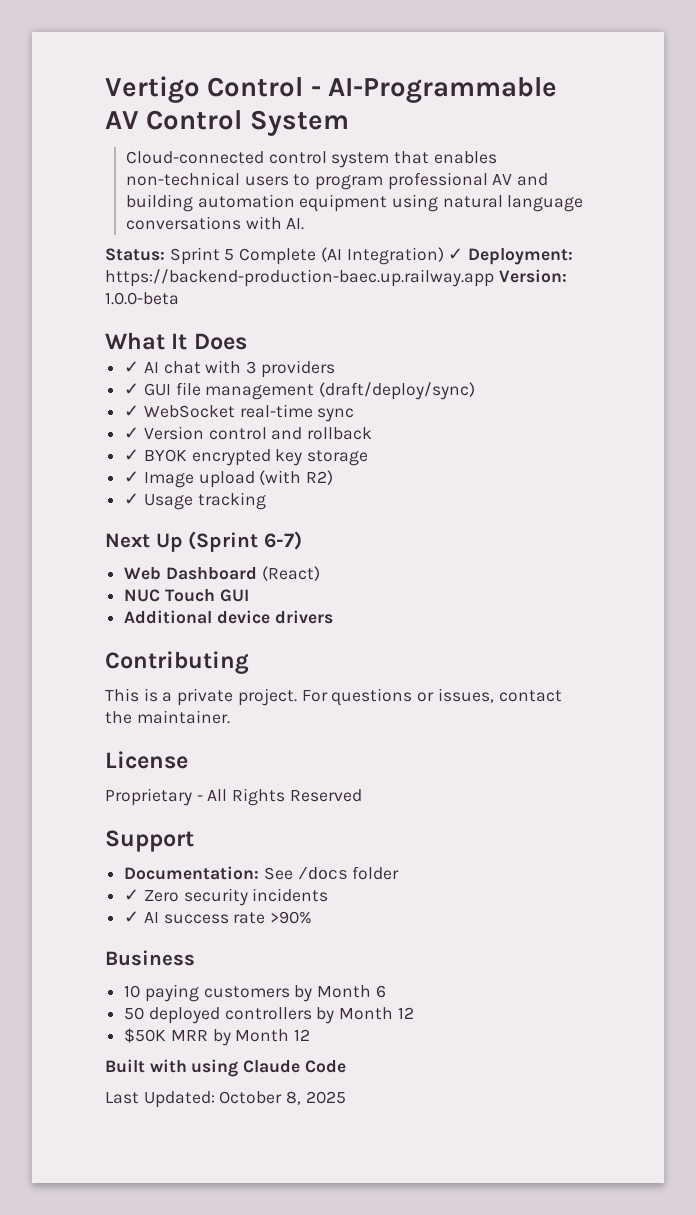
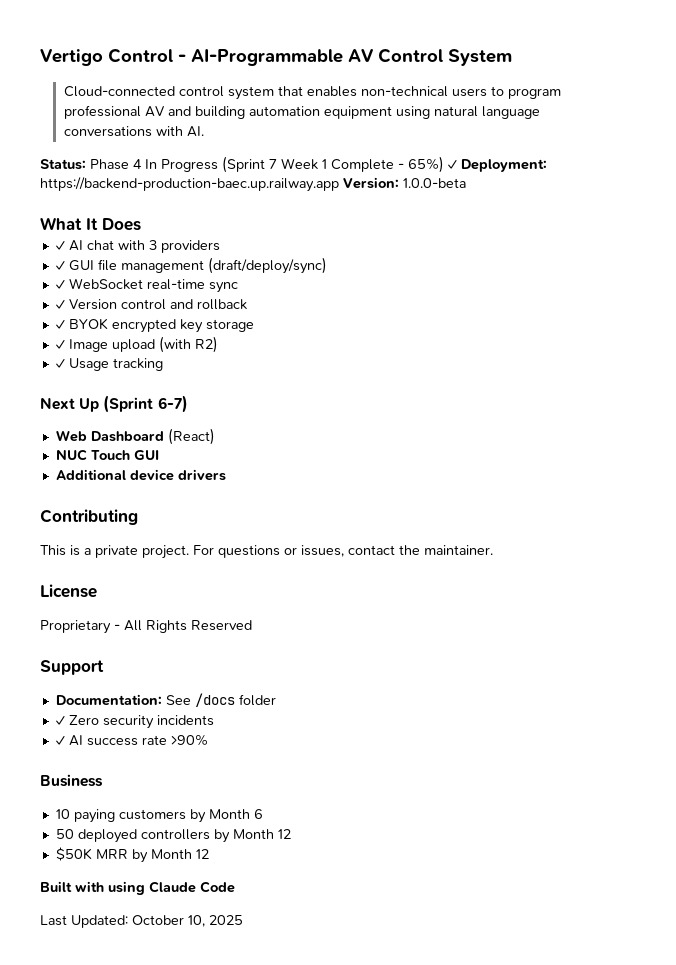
[169,247,444,265] Sprint 5 Complete (AI Integration) -> [90,156,444,173] Phase 4 In Progress (Sprint 7 Week 1 Complete - 65%)
[286,1091,302,1105] 8, -> [188,915,205,927] 10,

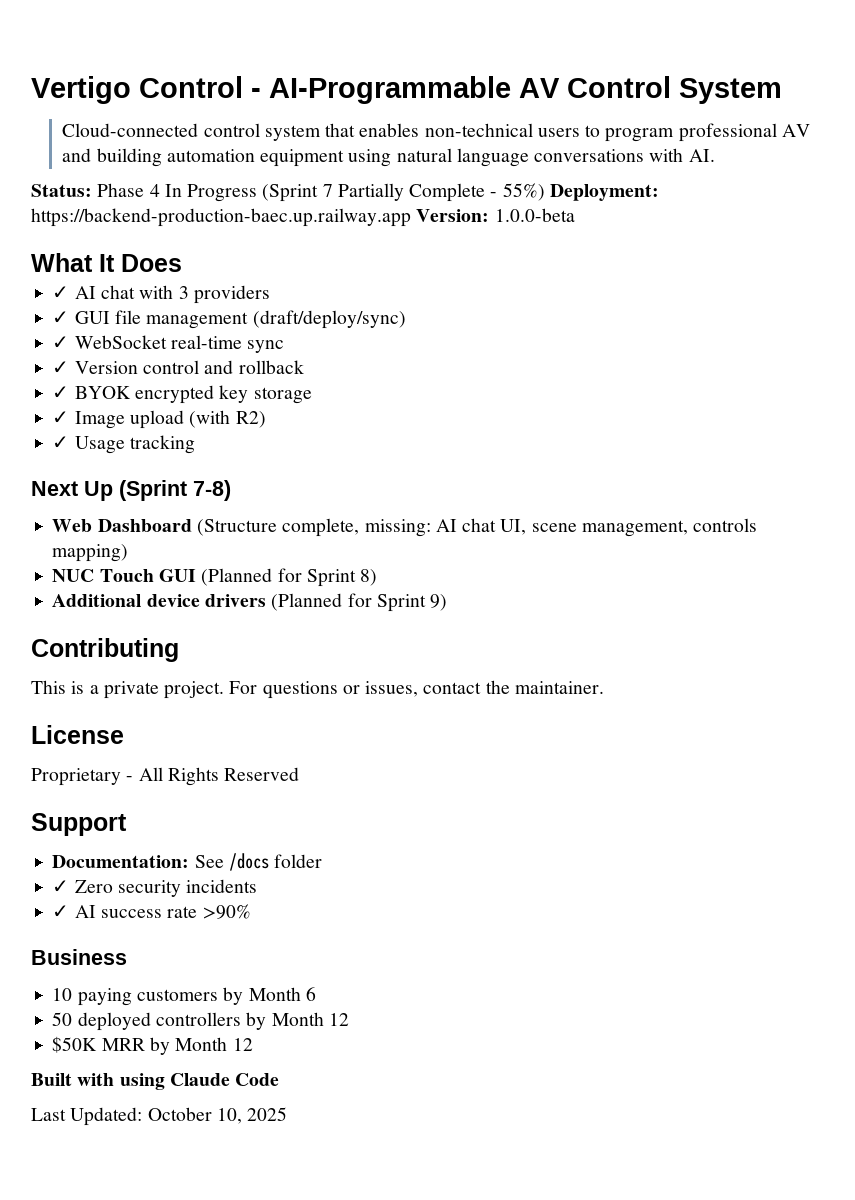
[281,156,457,173] Week 1 Complete - 65%) ✓ -> [337,183,545,202] Partially Complete - 55%)
[157,395,188,413] 6-7) -> [193,480,231,501] 7-8)
[167,428,215,445] (React) -> [196,518,758,537] [52,544,129,562] (Structure complete, missing: AI chat UI, scene management, controls mapping)
(159, 455) none -> [201,568,378,587] (Planned for Sprint 8)
(226, 475) none -> [271,593,448,612] (Planned for Sprint 9)

